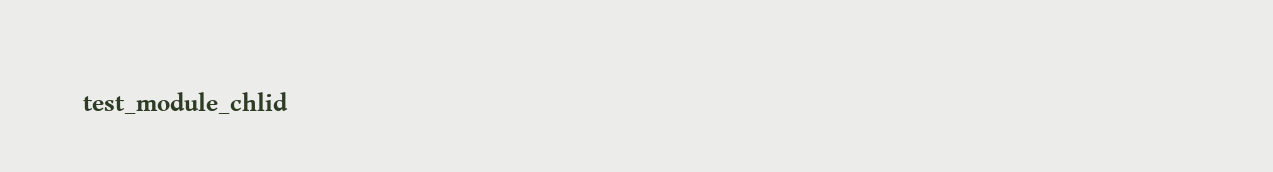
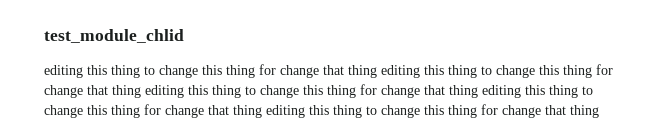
(288, 103) none -> [44,64,613,78] [44,84,593,98] [44,104,599,118] // editing this thing to change this thing for change that thing editing this thing to change this thing for change that thing editing this thing to change this thing for change that thing editing this thing to change this thing for change that thing editing this thing to change this thing for change that thing

